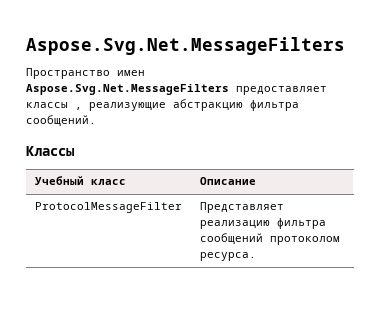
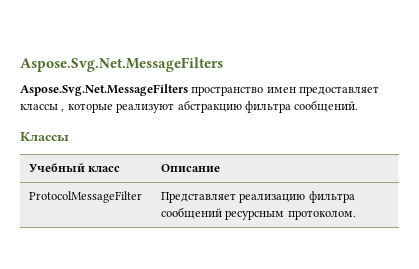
[26,68,145,79] [26,84,229,95] Пространство имен Aspose.Svg.Net.MessageFilters -> [20,84,296,96] Aspose.Svg.Net.MessageFilters пространство имен
[89,102,166,111] реализующие -> [67,103,175,113] которые реализуют
[269,236,340,245] [199,252,256,261] протоколом ресурса. -> [225,210,356,220] ресурсным протоколом.

